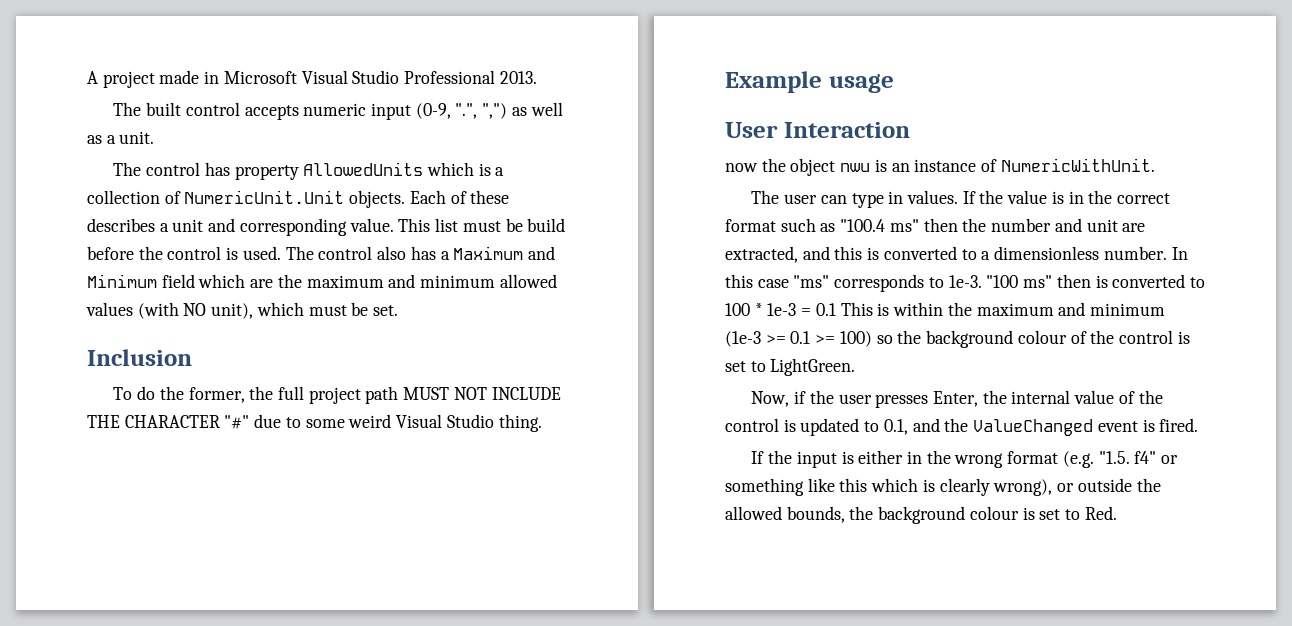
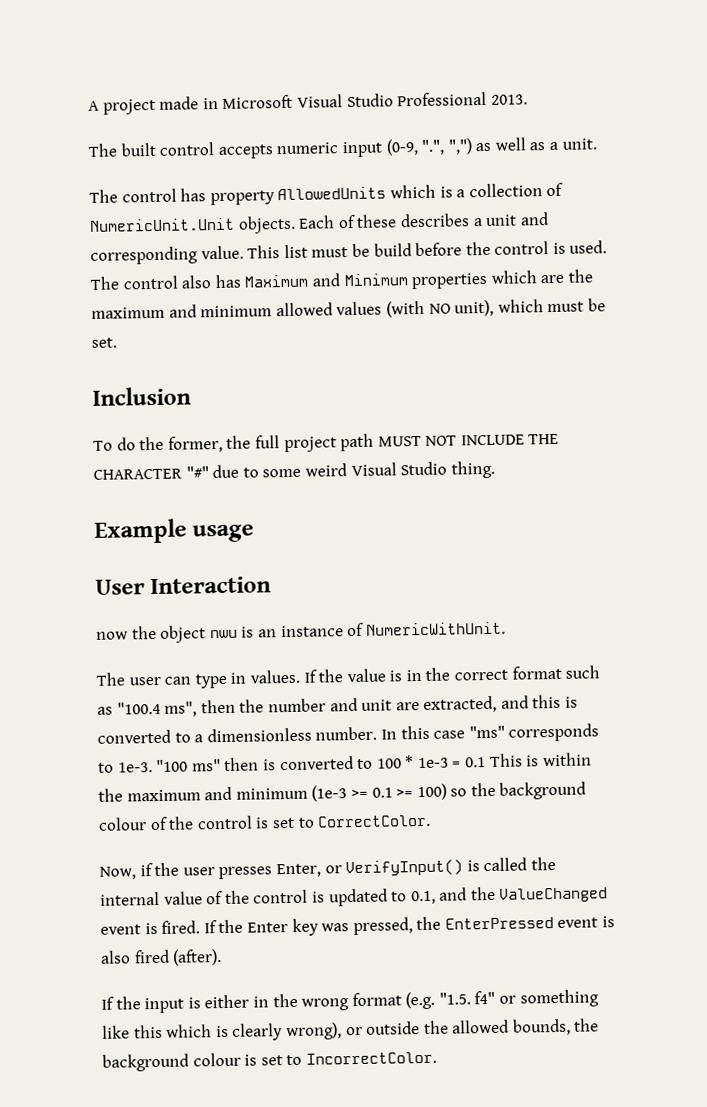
[440,251,450,260] a -> (241, 281) none
[161,274,195,288] field -> [411,272,489,290] properties
[889,219,919,232] ms" -> [164,701,198,717] ms",
[770,358,856,376] LightGreen. -> [317,814,432,828] CorrectColor.
(978, 399) none -> [324,857,528,877] or VerifyInput() is called
(1199, 425) none -> [203,916,616,936] [100,949,223,966] If the Enter key was pressed, the EnterPressed event is also fired (after).
[1084,506,1117,520] Red. -> [305,1051,437,1065] IncorrectColor.

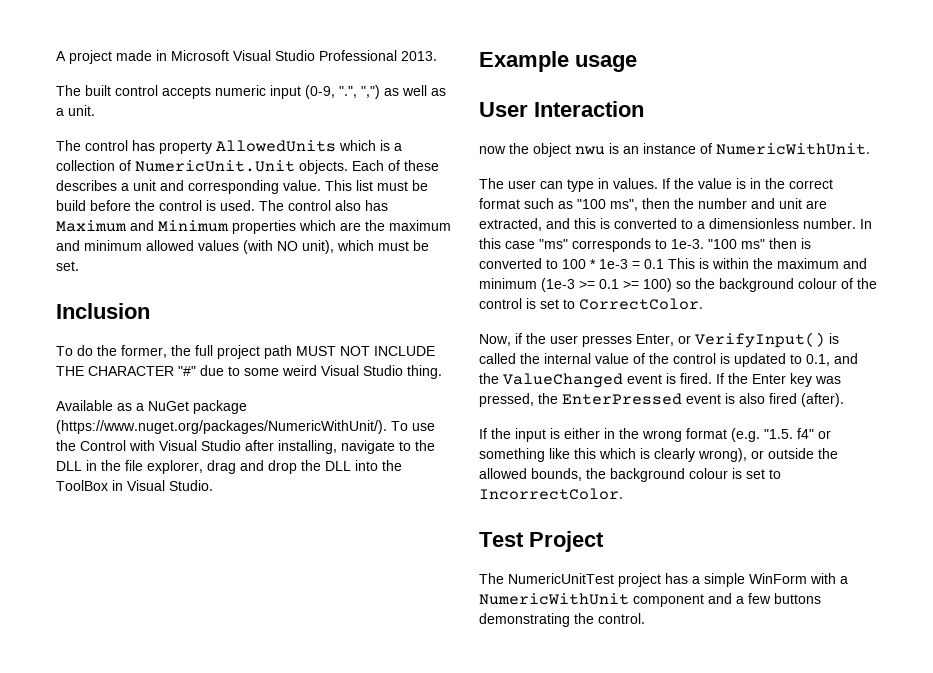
(495, 469) none -> [56,400,247,414] [56,420,435,434] [56,440,435,454] [56,460,402,474] [56,480,213,491] // Available as a NuGet package (https://www.nuget.org/packages/NumericWithUnit/). To use the Control with Visual Studio after installing, navigate to the DLL in the file explorer, drag and drop the DLL into the ToolBox in Visual Studio.
[116,701,161,715] "100.4 -> [577,199,606,209] "100
(437, 1058) none -> [479,531,604,552] [479,573,848,587] [479,593,821,607] [479,613,645,627] // Test Project // The NumericUnitTest project has a simple WinForm with a NumericWithUnit component and a few buttons demonstrating the control.

